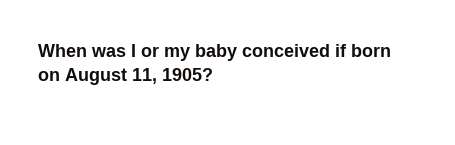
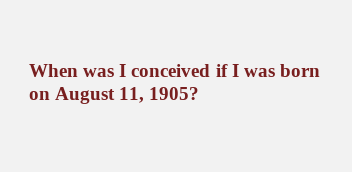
[141,44,347,61] or my baby conceived if -> [131,64,275,77] conceived if I was

